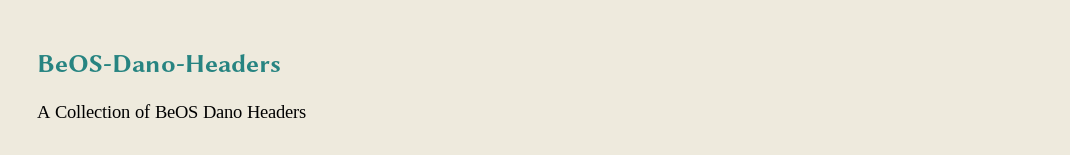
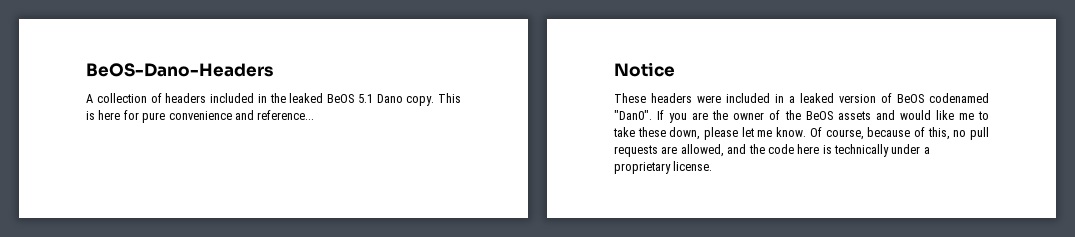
[55,104,306,118] Collection of BeOS Dano Headers -> [96,93,461,106] [86,110,315,123] [614,62,675,77] [614,93,989,103] [614,110,989,123] [613,127,989,140] [614,144,930,157] [614,161,713,174] collection of headers included in the leaked BeOS 5.1 Dano copy. This is here for pure convenience and reference... // Notice // These headers were included in a leaked version of BeOS codenamed "Dan0". If you are the owner of the BeOS assets and would like me to take these down, please let me know. Of course, because of this, no pull requests are allowed, and the code here is technically under a proprietary license.

